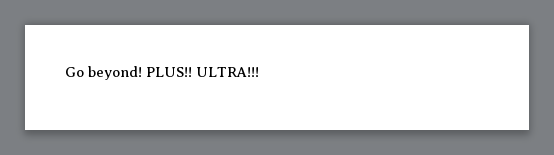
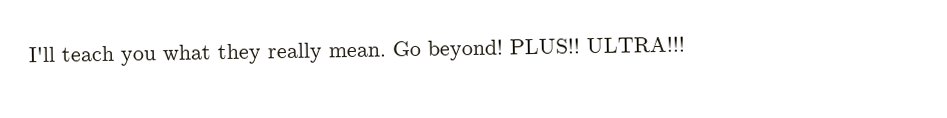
(65, 72) none -> [28,42,386,66] I'll teach you what they really mean.

